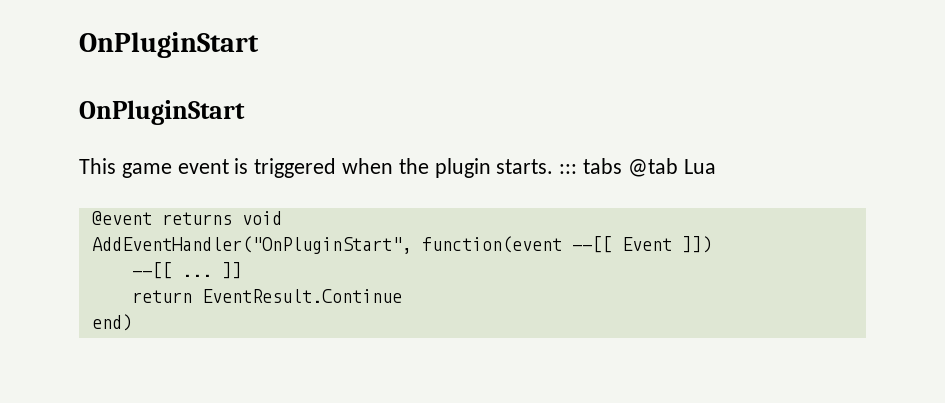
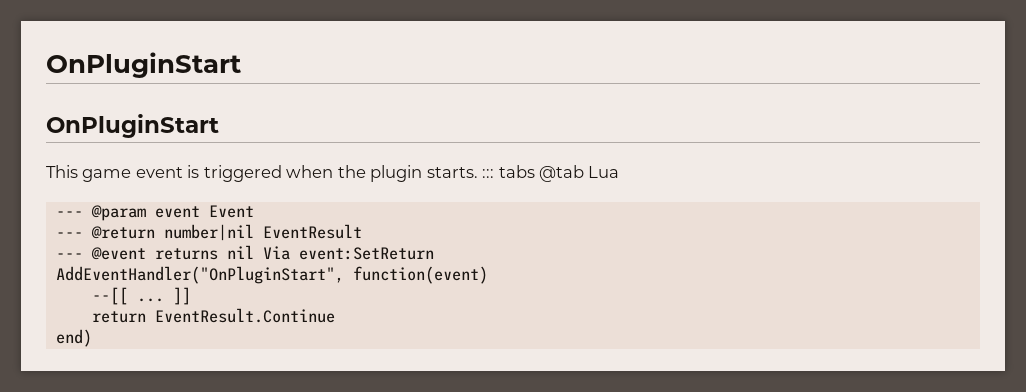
[91,211,282,225] [91,236,712,254] @event returns void // AddEventHandler("OnPluginStart", function(event --[[ Event ]]) -> [55,205,254,221] [55,224,362,241] [55,245,434,260] [55,266,488,284] --- @param event Event // --- @return number|nil EventResult // --- @event returns nil Via event:SetReturn // AddEventHandler("OnPluginStart", function(event)

